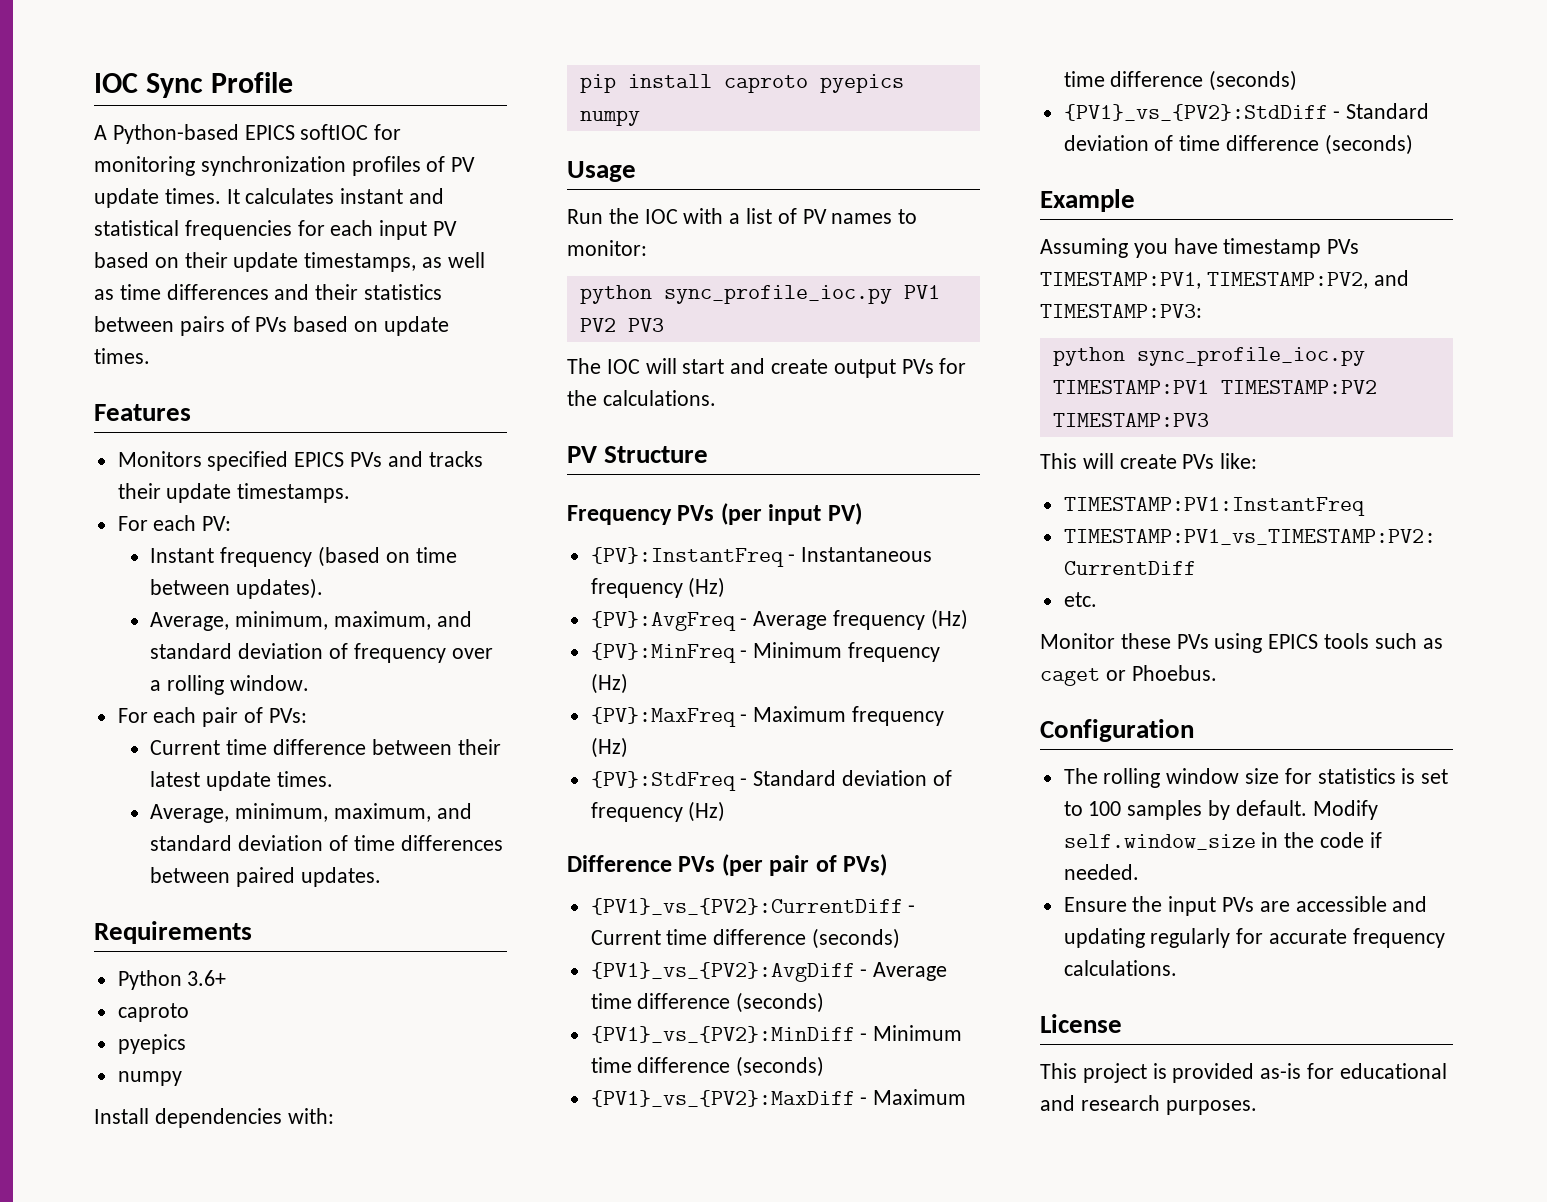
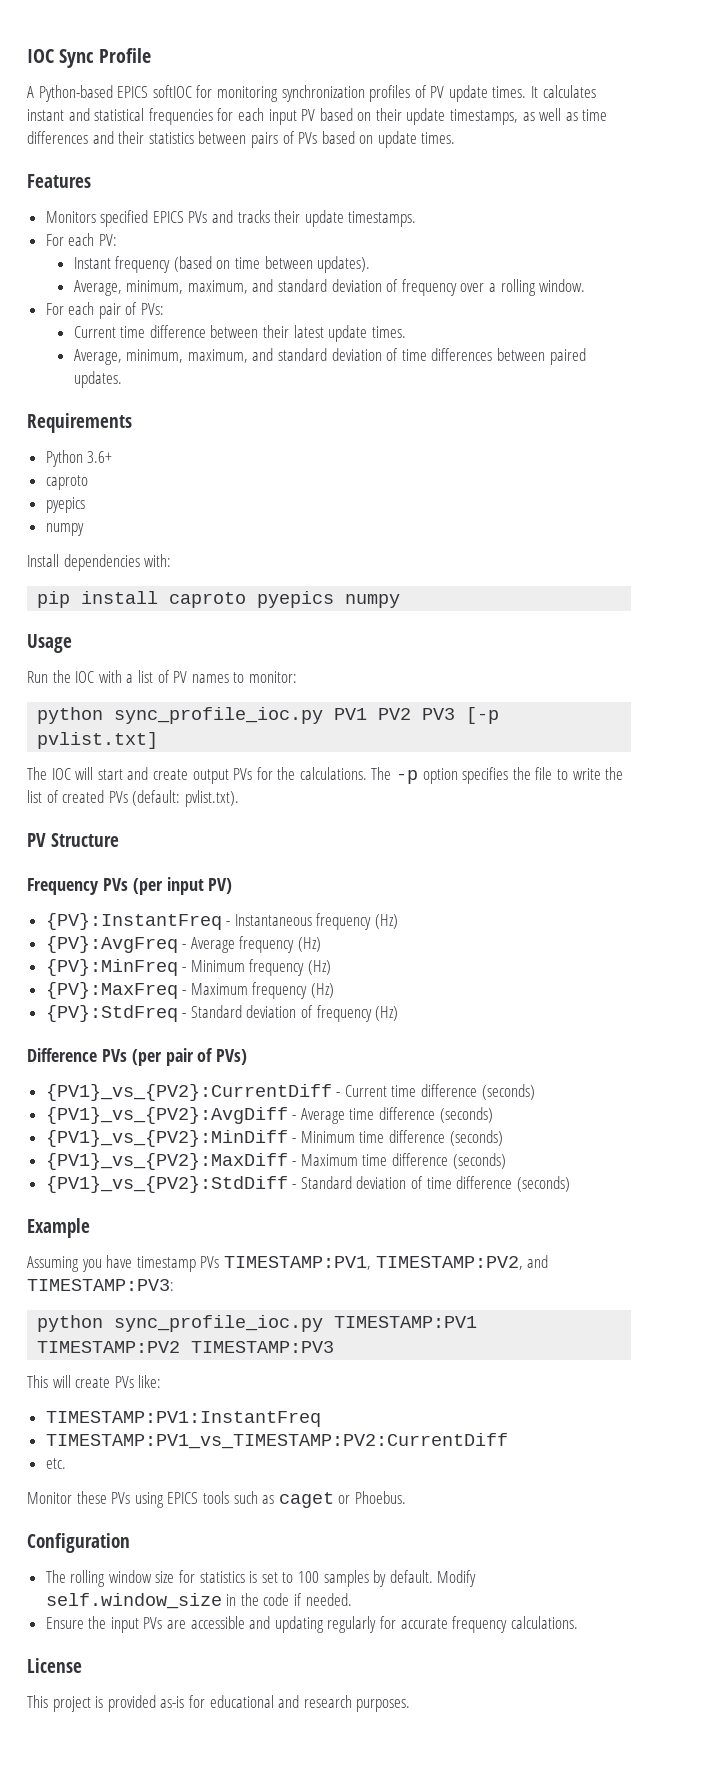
(664, 325) none -> [466,707,500,724] [37,732,159,749] [-p pvlist.txt]
(716, 398) none -> [371,767,624,784] [27,790,239,807] The -p option specifies the file to write the list of created PVs (default: pvlist.txt).

